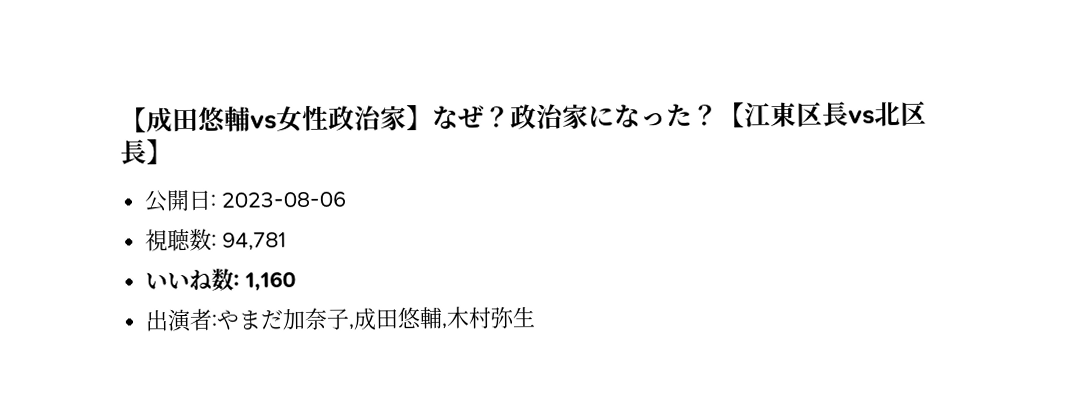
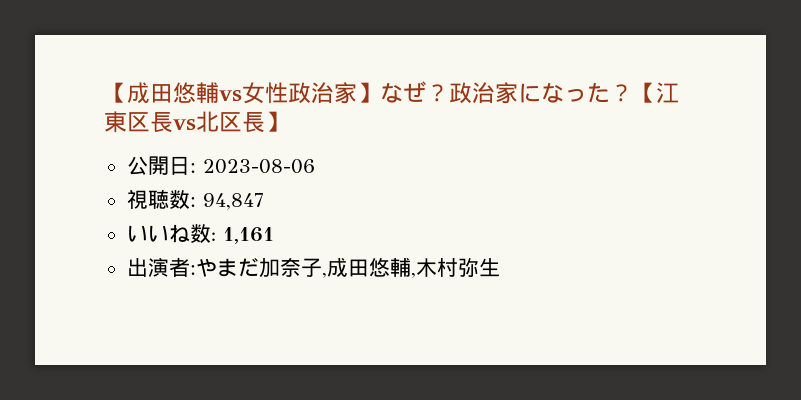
[222,232,287,251] 94,781 -> [202,193,264,210] 94,847
[244,271,297,292] 1,160 -> [222,227,274,244] 1,161

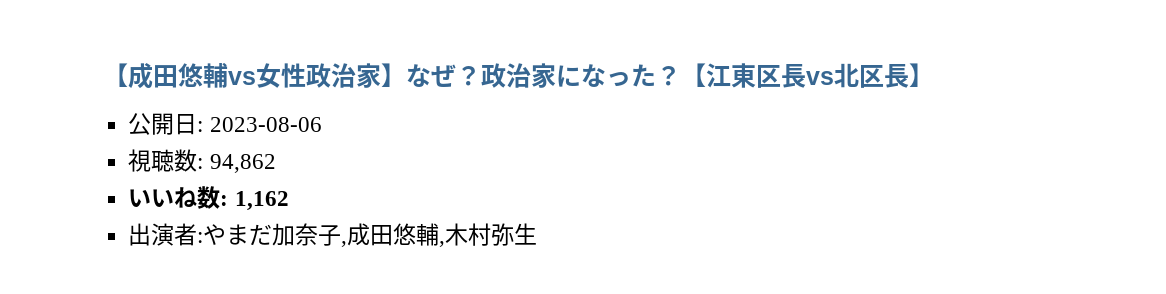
[202,193,264,210] 94,847 -> [209,154,276,173] 94,862
[222,227,274,244] 1,161 -> [234,191,289,211] 1,162

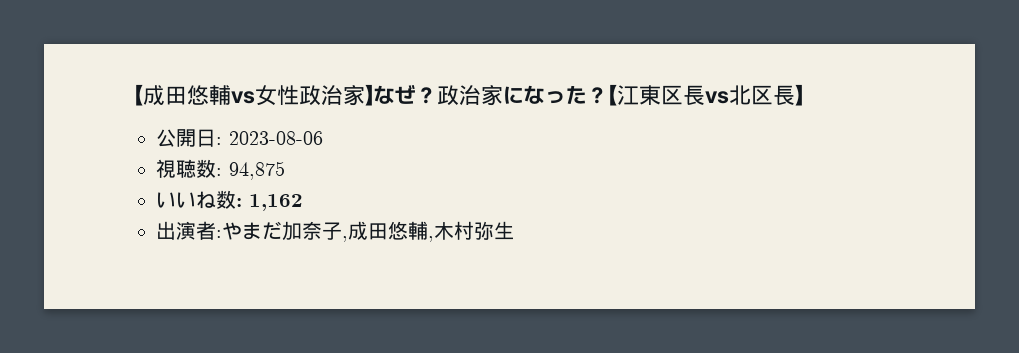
[209,154,276,173] 94,862 -> [229,161,285,180] 94,875

